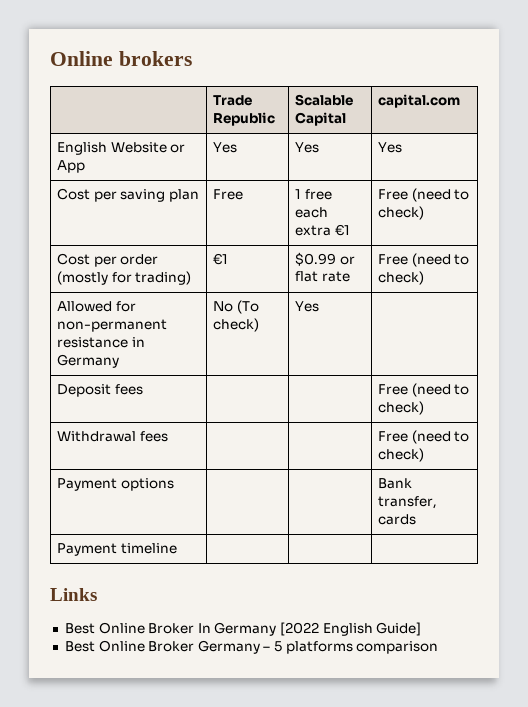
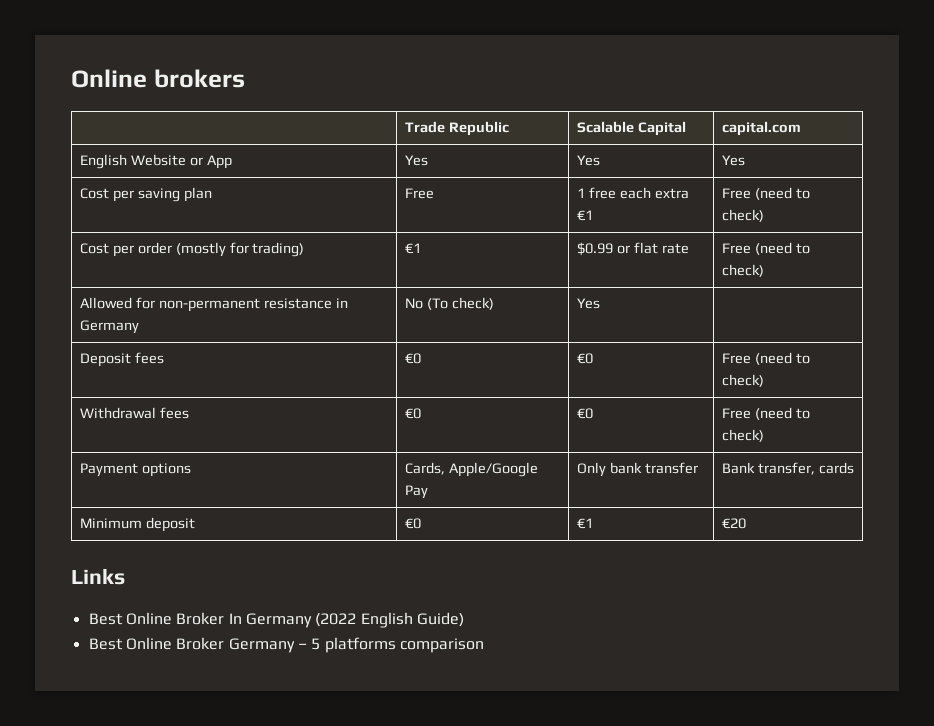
(143, 389) | -> [404,353,421,364] [576,353,593,364] €0 | €0
(168, 436) | -> [404,408,421,419] [576,408,593,419] €0 | €0
[378,478,413,489] [378,496,438,509] [378,514,417,525] [57,543,177,556] | | Bank transfer, cards // Payment timeline | | | -> [404,462,538,477] [404,485,428,499] [576,462,698,477] [721,462,854,475] [79,517,195,532] [404,518,421,529] [576,518,593,529] [721,518,746,529] Cards, Apple/Google Pay | Only bank transfer | Bank transfer, cards // Minimum deposit | €0 | €1 | €20
[280,622,422,636] [2022 English Guide] -> [315,612,464,628] (2022 English Guide)

